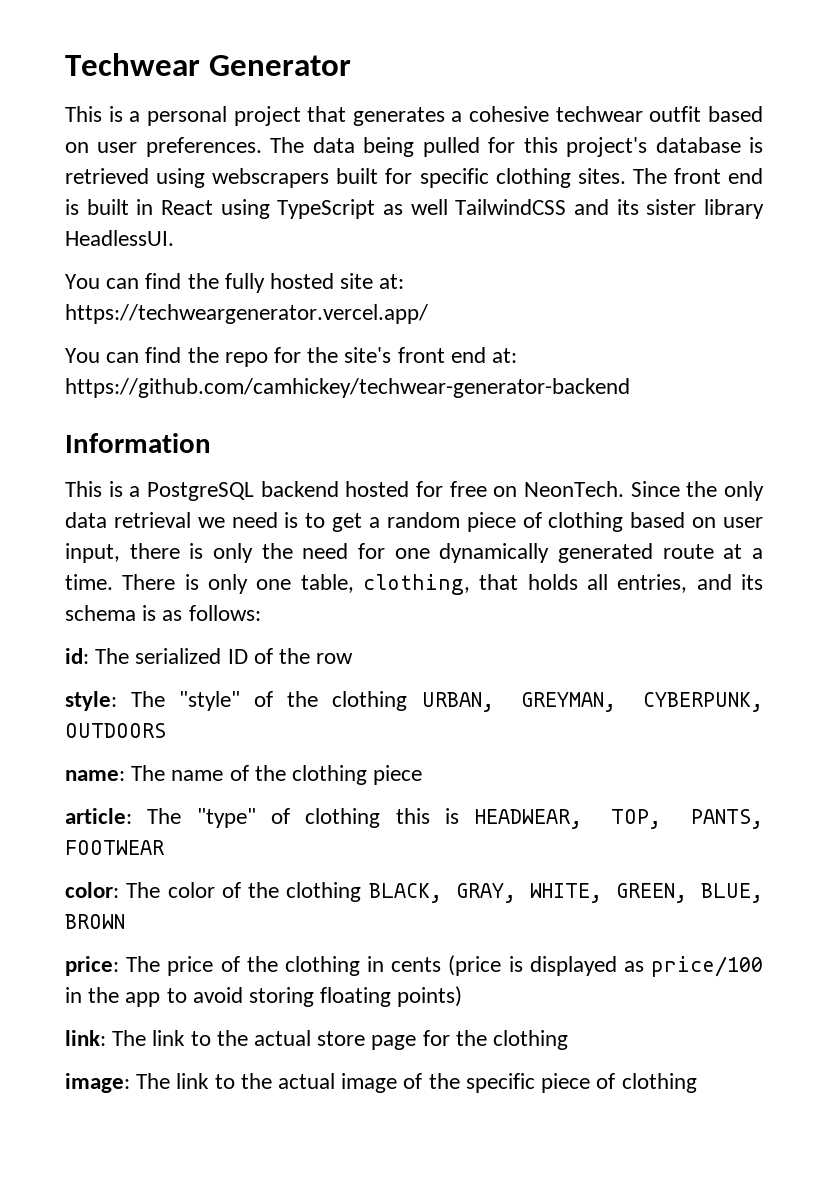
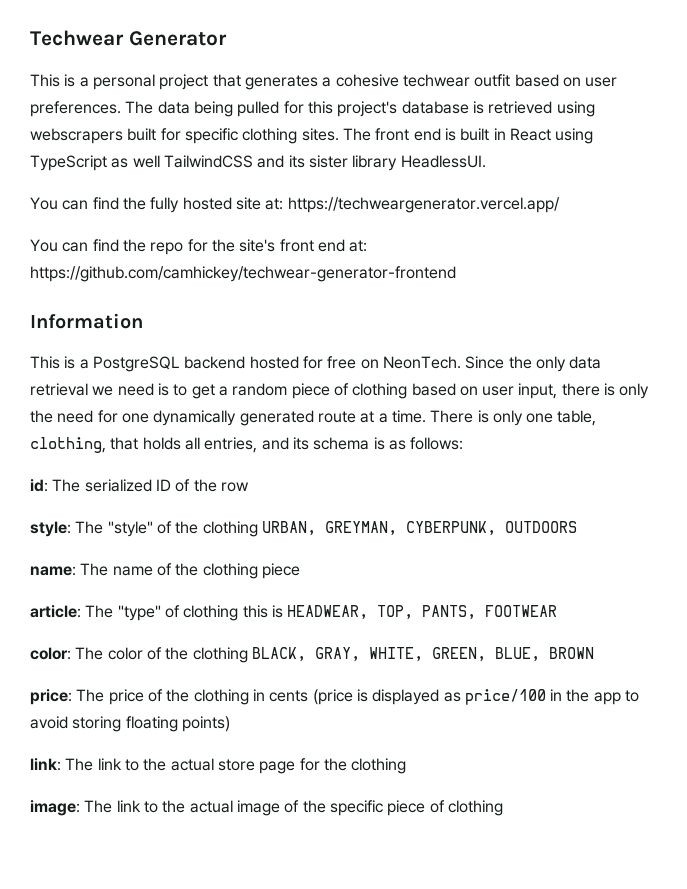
[65,378,630,398] https://github.com/camhickey/techwear-generator-backend -> [30,266,456,282] https://github.com/camhickey/techwear-generator-frontend

